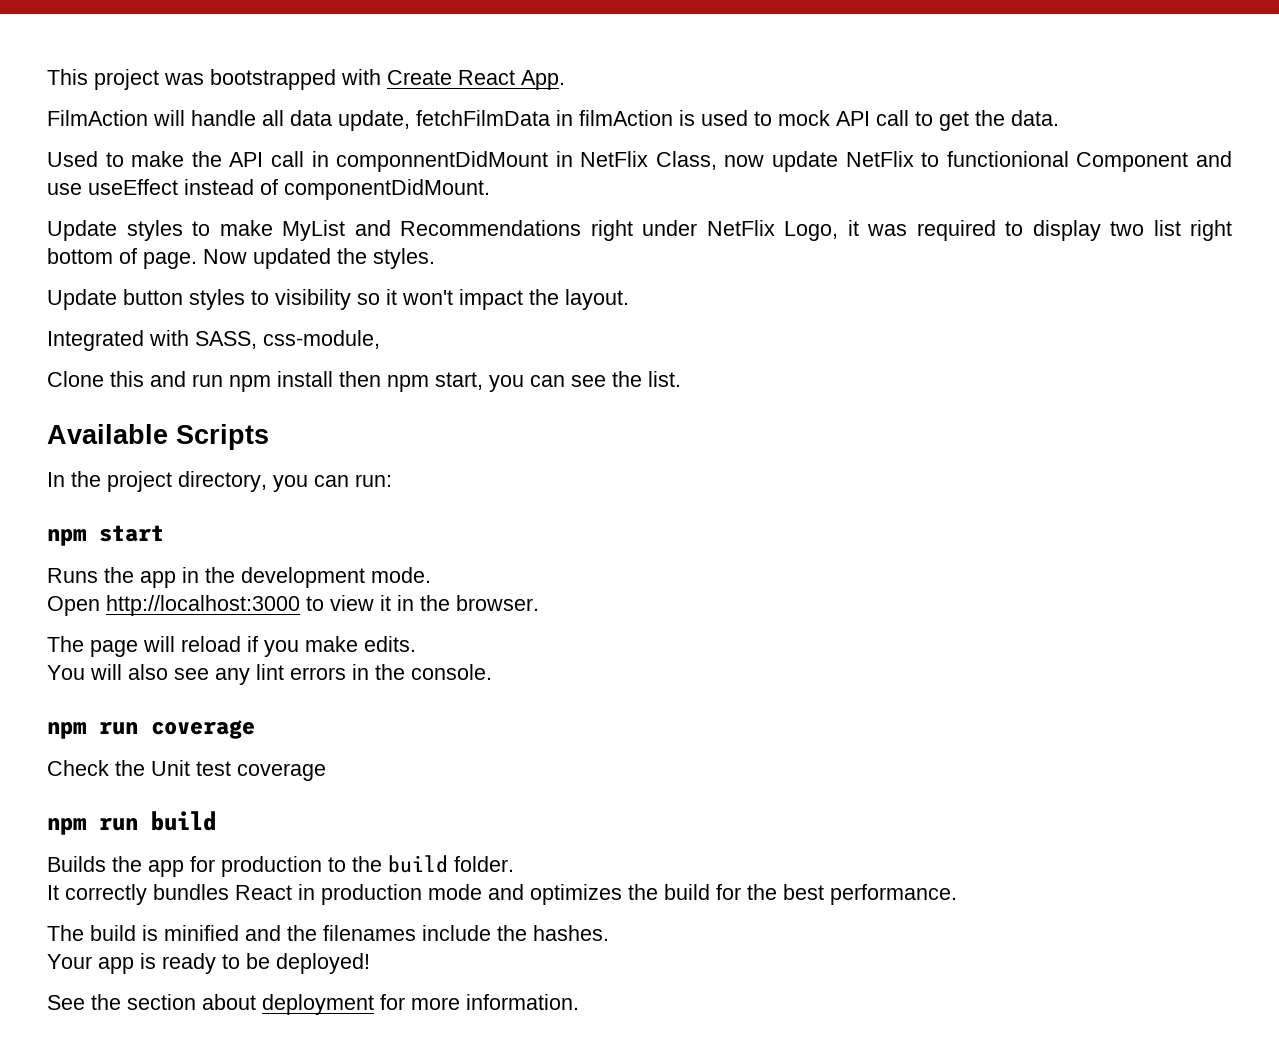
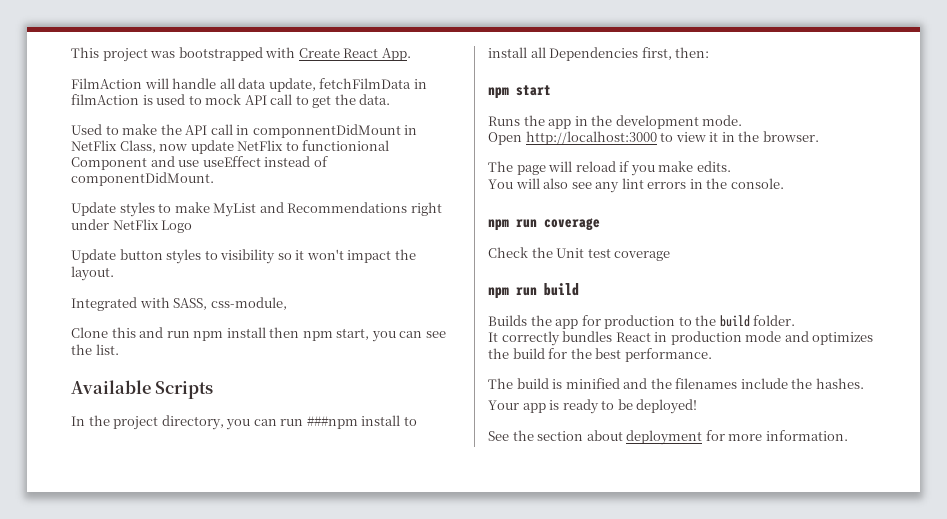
[784,220,1232,241] [47,248,435,269] Logo, it was required to display two list right bottom of page. Now updated the styles. -> [161,220,193,233] Logo
[355,474,392,487] run: -> [280,415,417,429] [488,47,710,61] run ###npm install to install all Dependencies first, then:

